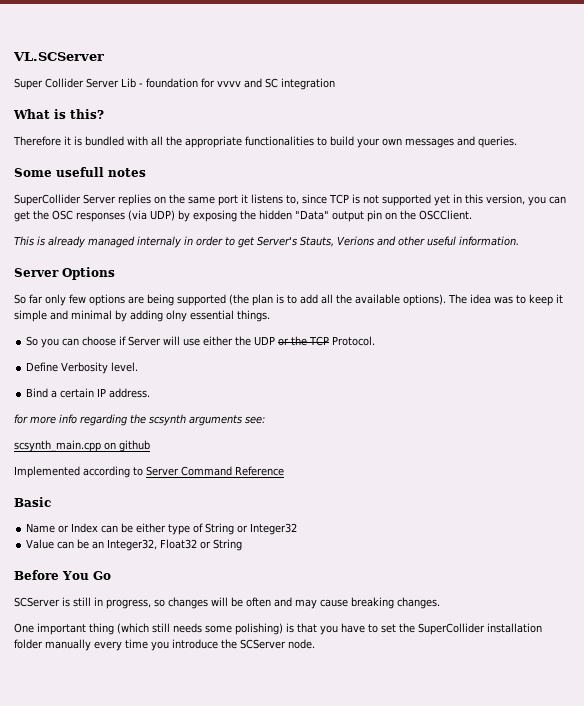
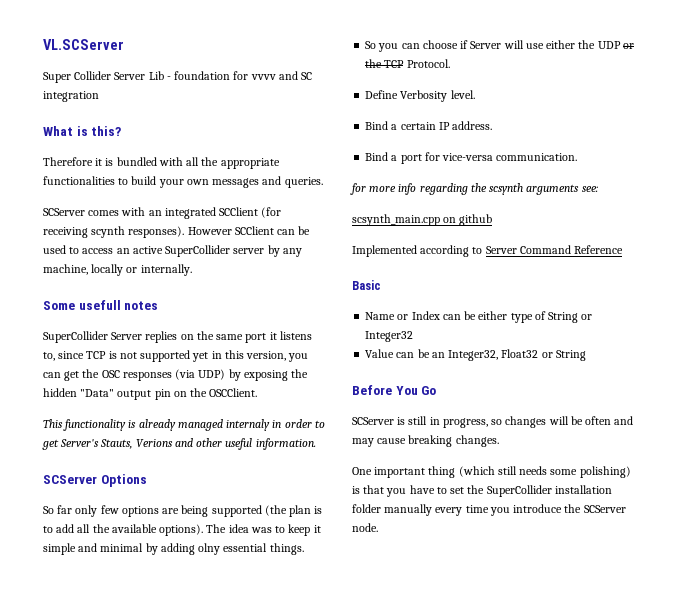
(517, 142) none -> [43,207,282,219] [43,226,311,238] [43,245,302,257] [43,264,192,276] // SCServer comes with an integrated SCClient (for receiving scynth responses). However SCClient can be used to access an active SuperCollider server by any machine, locally or internally.
(34, 241) none -> [63,419,127,431] functionality
[14,268,59,277] Server -> [43,475,97,484] SCServer
(151, 393) none -> [365,152,578,164] // Bind a port for vice-versa communication.

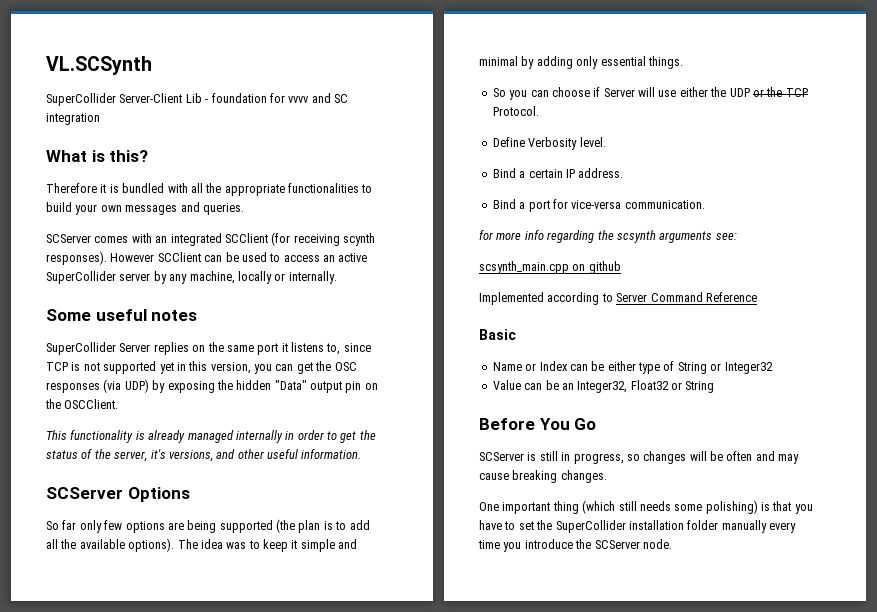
[43,39,124,50] [43,71,146,83] VL.SCServer // Super Collider Server -> [46,56,152,75] [46,93,183,106] VL.SCSynth // SuperCollider Server-Client
[78,300,121,310] usefull -> [95,309,147,321] useful
[226,419,271,431] internaly -> [235,430,283,443] internally
[60,439,173,449] Server's Stauts, Verions -> [359,430,376,440] [46,449,213,462] the status of the server, it's versions,
[198,543,221,555] olny -> [576,56,599,69] only

